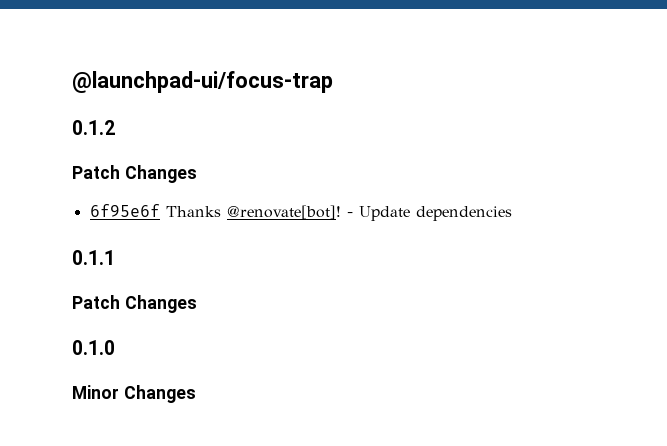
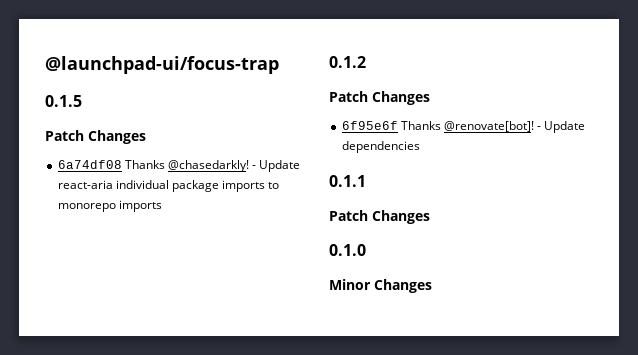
(333, 82) none -> [45,95,82,107] [45,130,146,144] [57,160,301,172] [57,180,280,192] [57,200,162,212] // 0.1.5 // Patch Changes // 6a74df08 Thanks @chasedarkly! - Update react-aria individual package imports to monorepo imports

